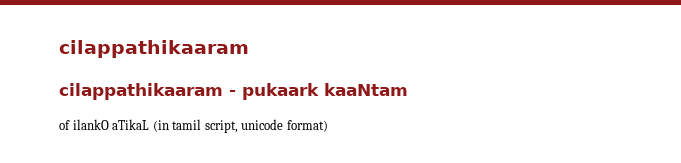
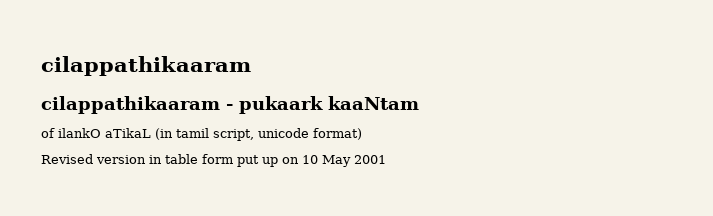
(328, 126) none -> [41,154,386,167] // Revised version in table form put up on 10 May 2001

